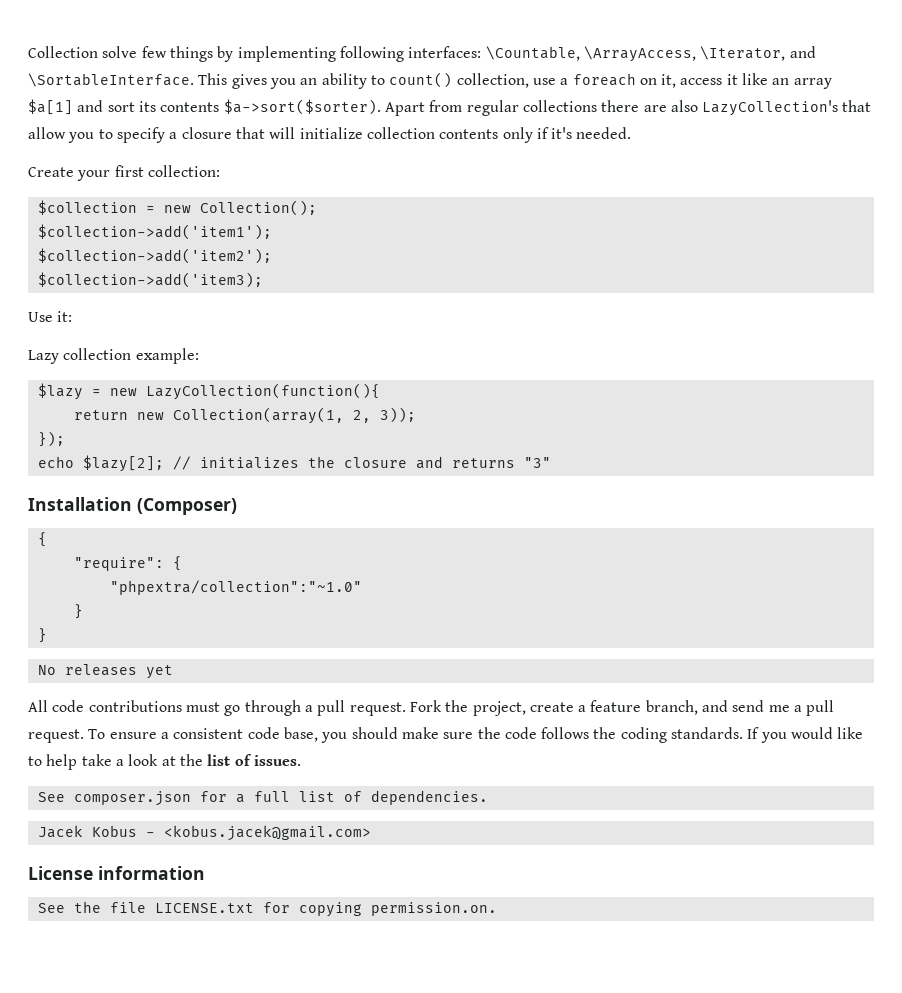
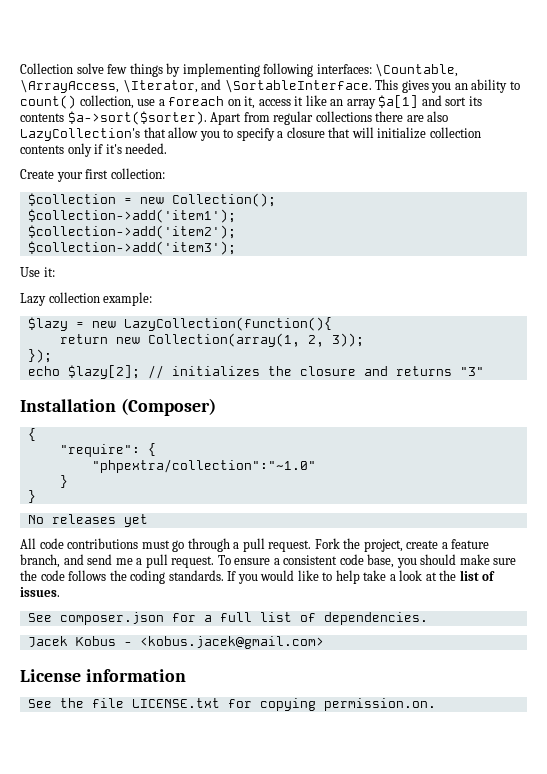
[37,272,263,288] $collection->add('item3); -> [27,241,236,255] $collection->add('item3');

